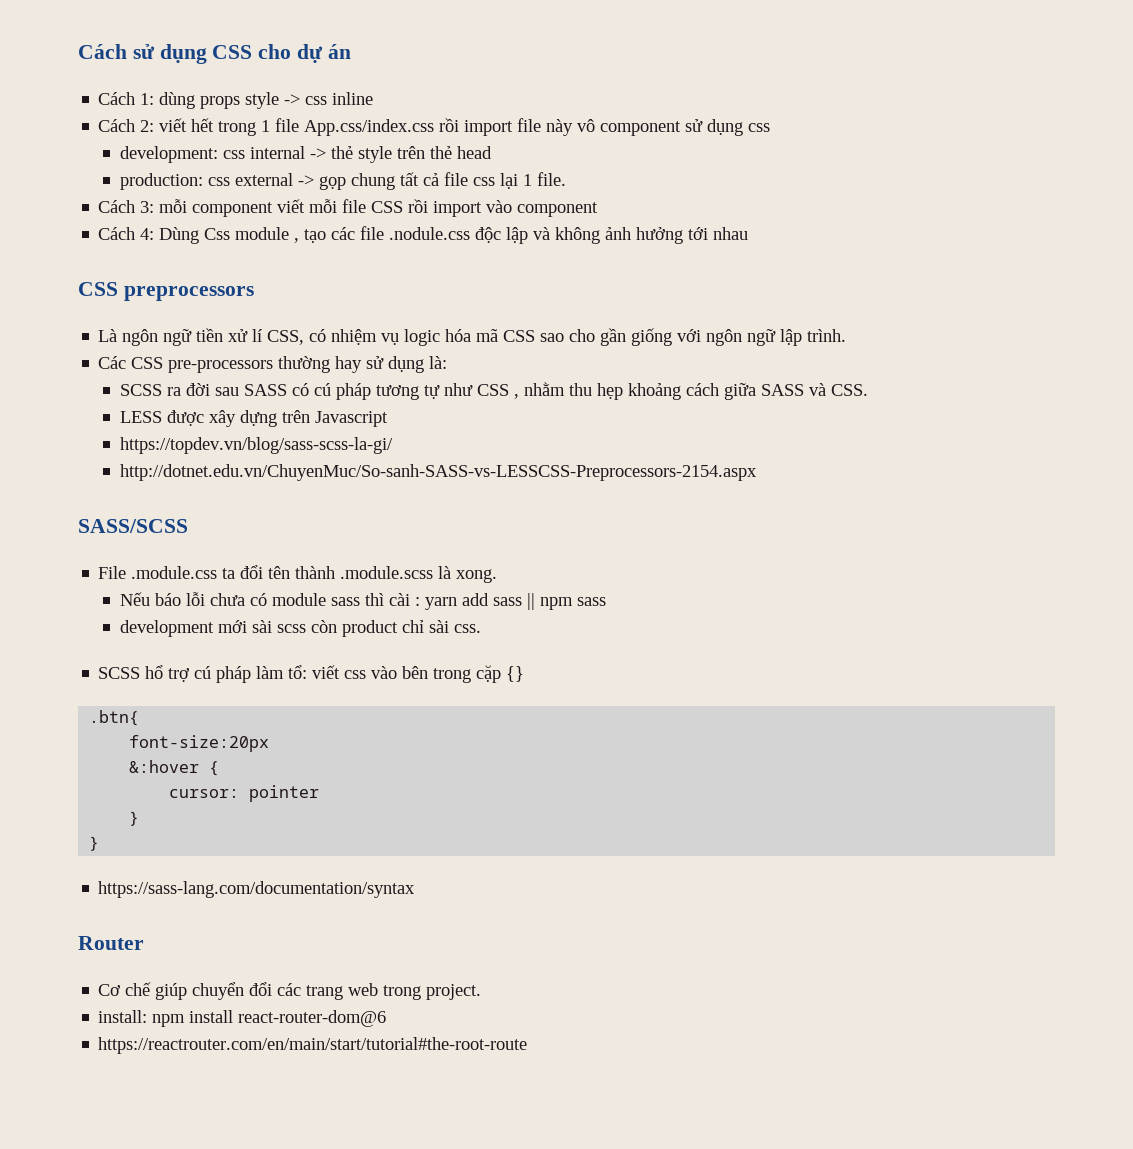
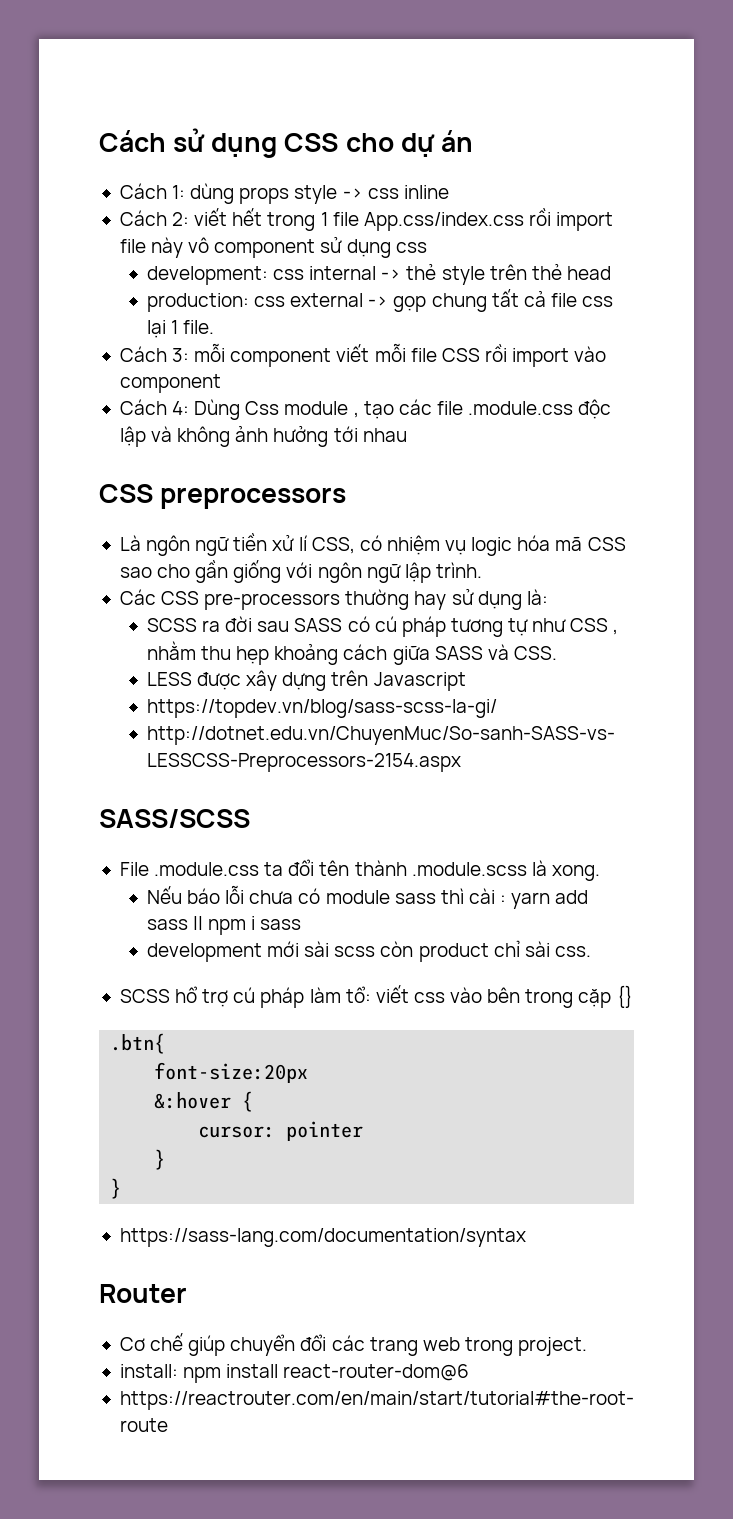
[389,227,471,240] .nodule.css -> [468,401,574,415] .module.css
(573, 603) none -> [251,916,256,930] i

